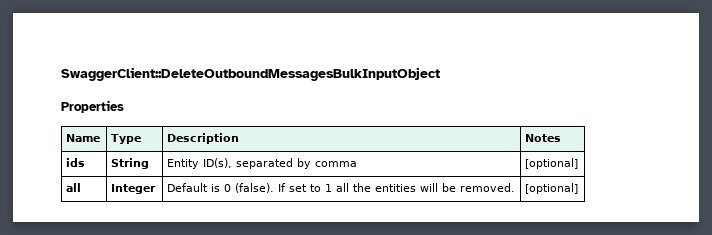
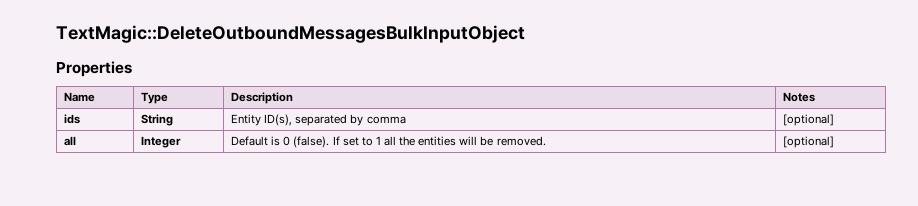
[61,67,440,81] SwaggerClient::DeleteOutboundMessagesBulkInputObject -> [56,25,525,43] TextMagic::DeleteOutboundMessagesBulkInputObject

